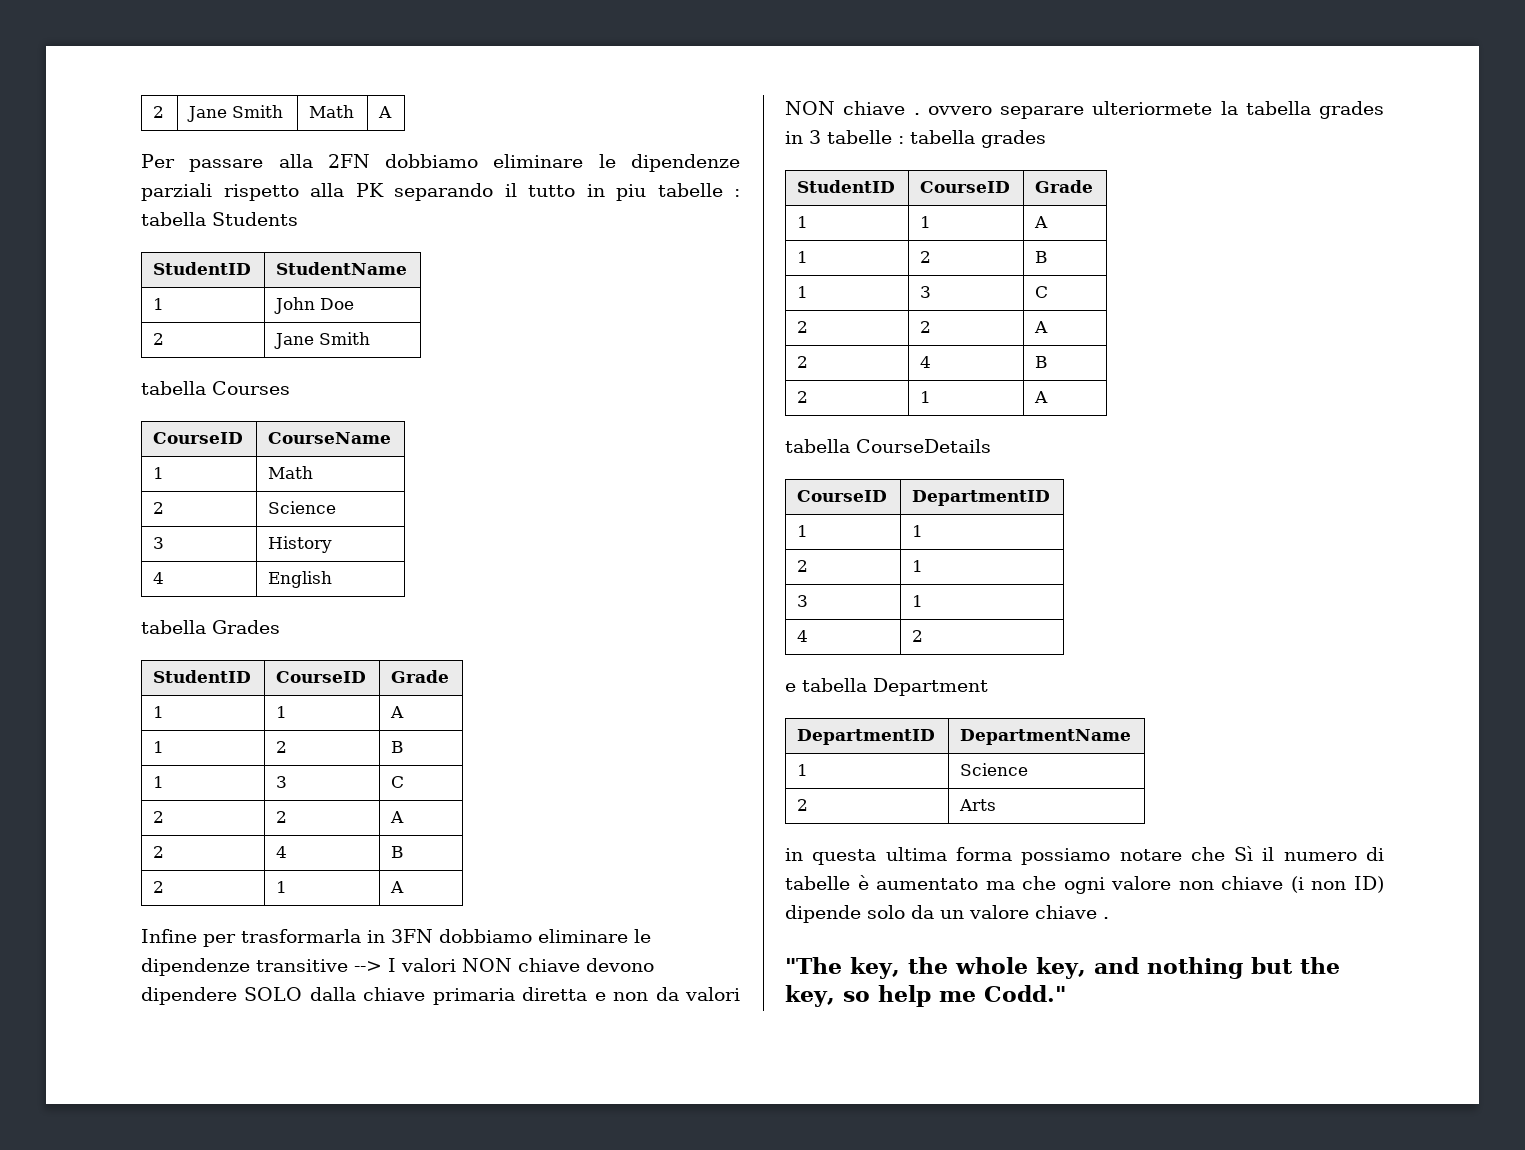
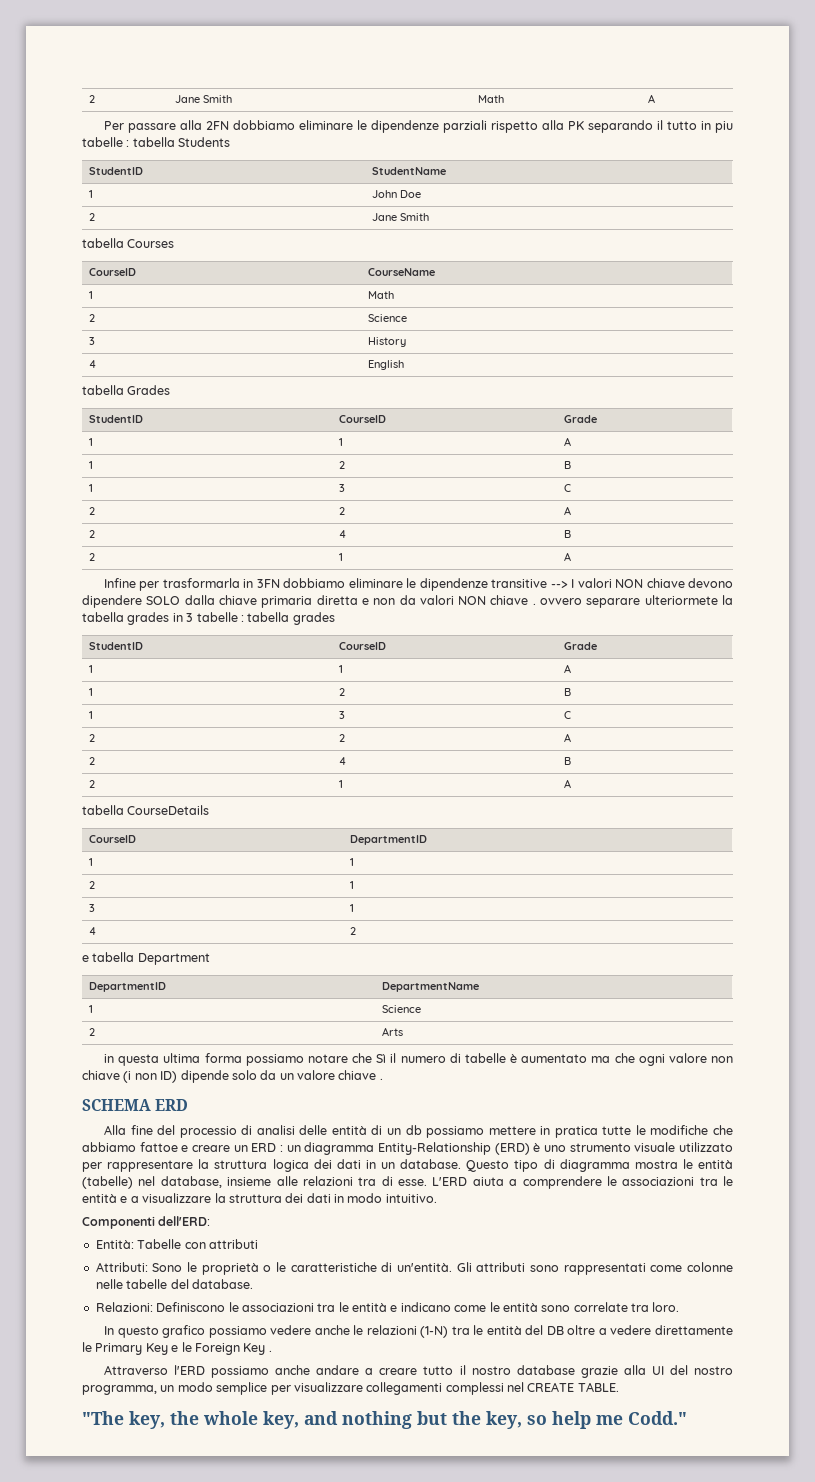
(1109, 918) none -> [82,1099,189,1111] [104,1125,734,1138] [82,1142,733,1155] [82,1159,733,1172] [82,1176,733,1189] [82,1193,437,1203] [82,1216,211,1229] [95,1239,258,1249] [95,1262,733,1275] [95,1279,253,1289] [95,1302,680,1312] [104,1325,734,1338] [82,1342,272,1355] [104,1365,733,1378] [82,1382,619,1395] // SCHEMA ERD // Alla fine del processio di analisi delle entità di un db possiamo mettere in pratica tutte le modifiche che abbiamo fattoe e creare un ERD : un diagramma Entity-Relationship (ERD) è uno strumento visuale utilizzato per rappresentare la struttura logica dei dati in un database. Questo tipo di diagramma mostra le entità (tabelle) nel database, insieme alle relazioni tra di esse. L'ERD aiuta a comprendere le associazioni tra le entità e a visualizzare la struttura dei dati in modo intuitivo. // Componenti dell'ERD: // Entità: Tabelle con attributi // Attributi: Sono le proprietà o le caratteristiche di un'entità. Gli attributi sono rappresentati come colonne nelle tabelle del database. // Relazioni: Definiscono le associazioni tra le entità e indicano come le entità sono correlate tra loro. // In questo grafico possiamo vedere anche le relazioni (1-N) tra le entità del DB oltre a vedere direttamente le Primary Key e le Foreign Key . // Attraverso l'ERD possiamo anche andare a creare tutto il nostro database grazie alla UI del nostro programma, un modo semplice per visualizzare collegamenti complessi nel CREATE TABLE.

